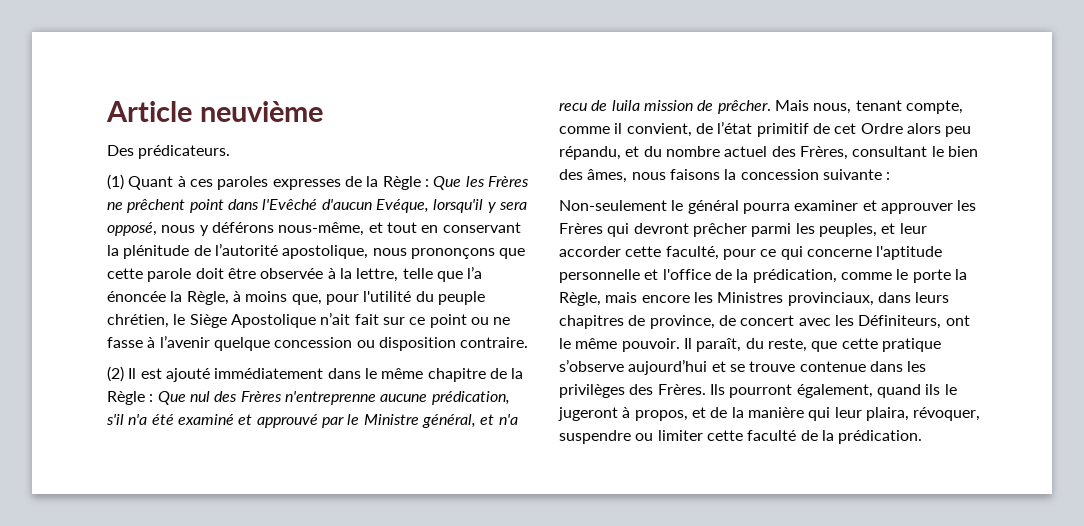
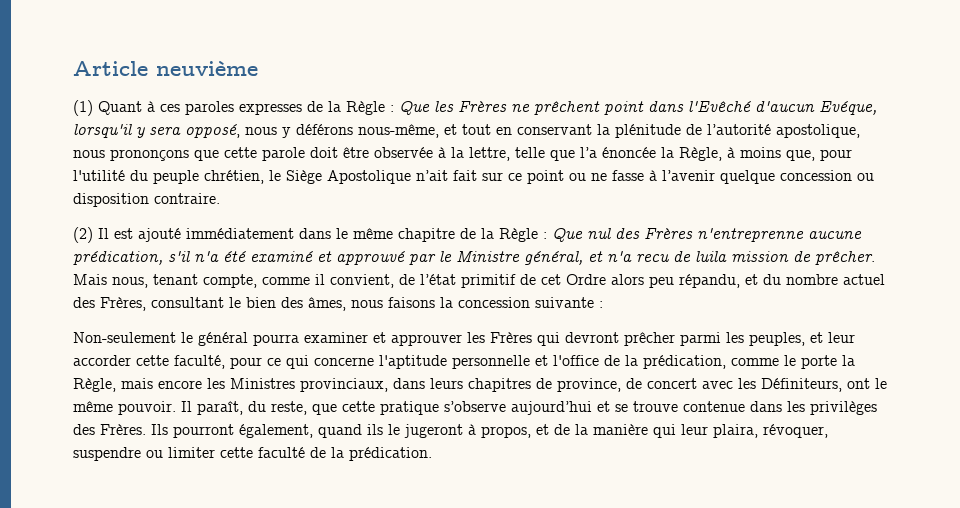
[107,145,231,159] // Des prédicateurs. -> (258, 68) none

